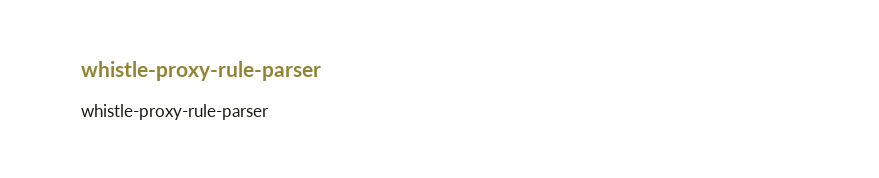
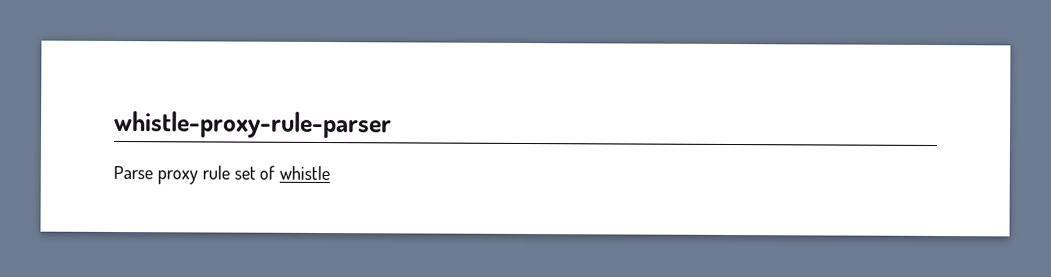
[81,104,269,120] whistle-proxy-rule-parser -> [113,165,331,185] Parse proxy rule set of whistle

